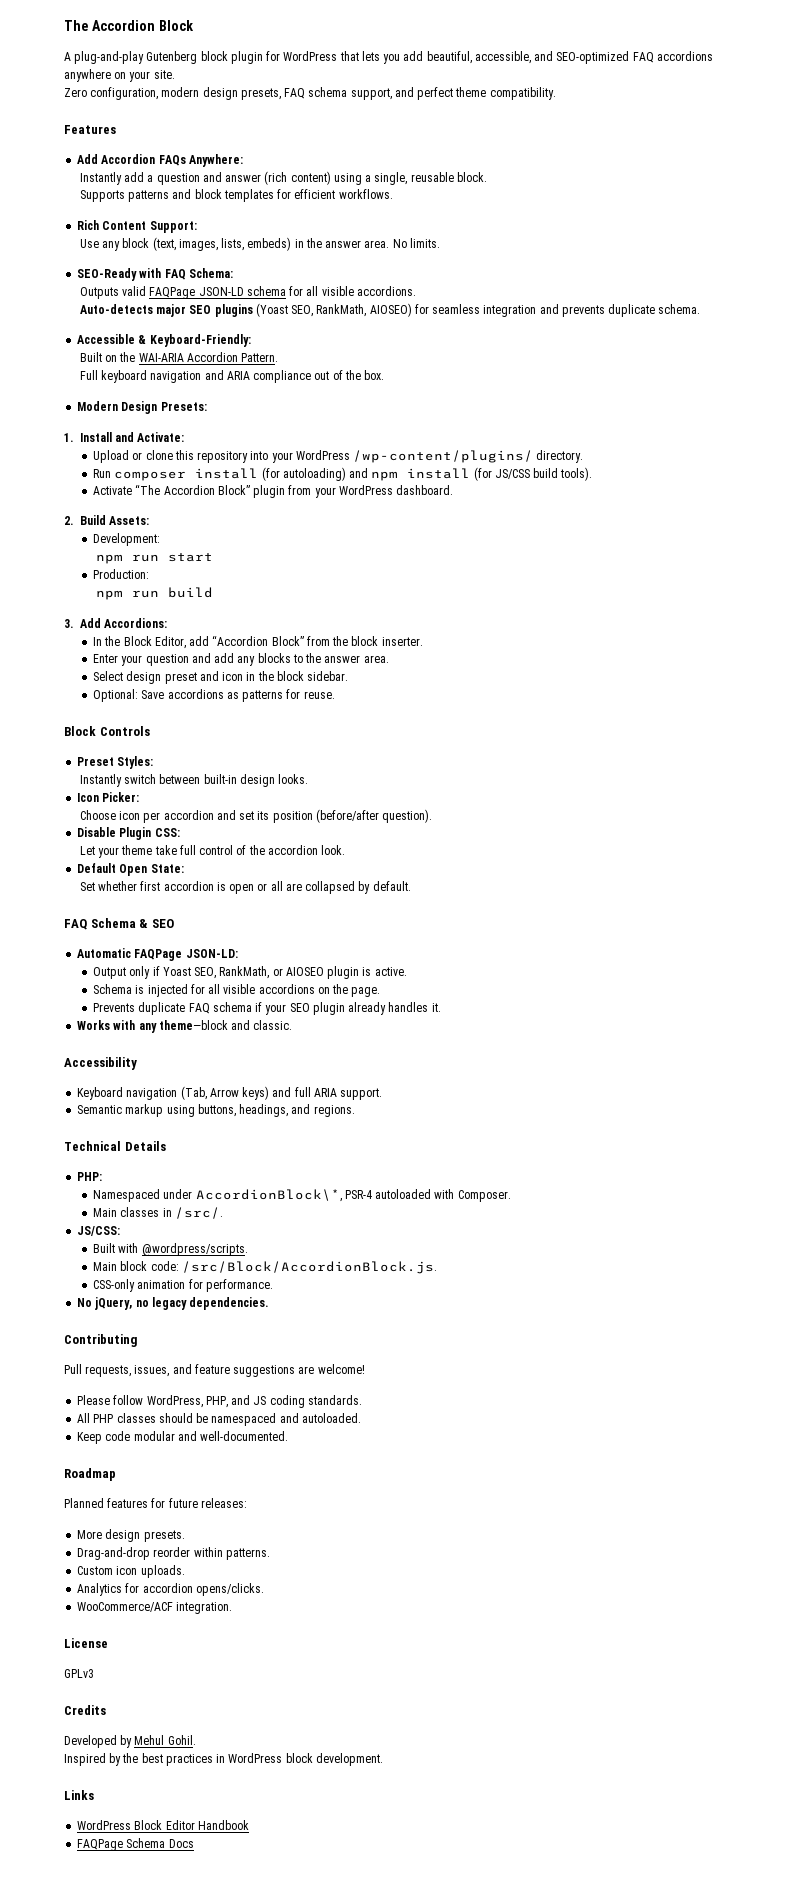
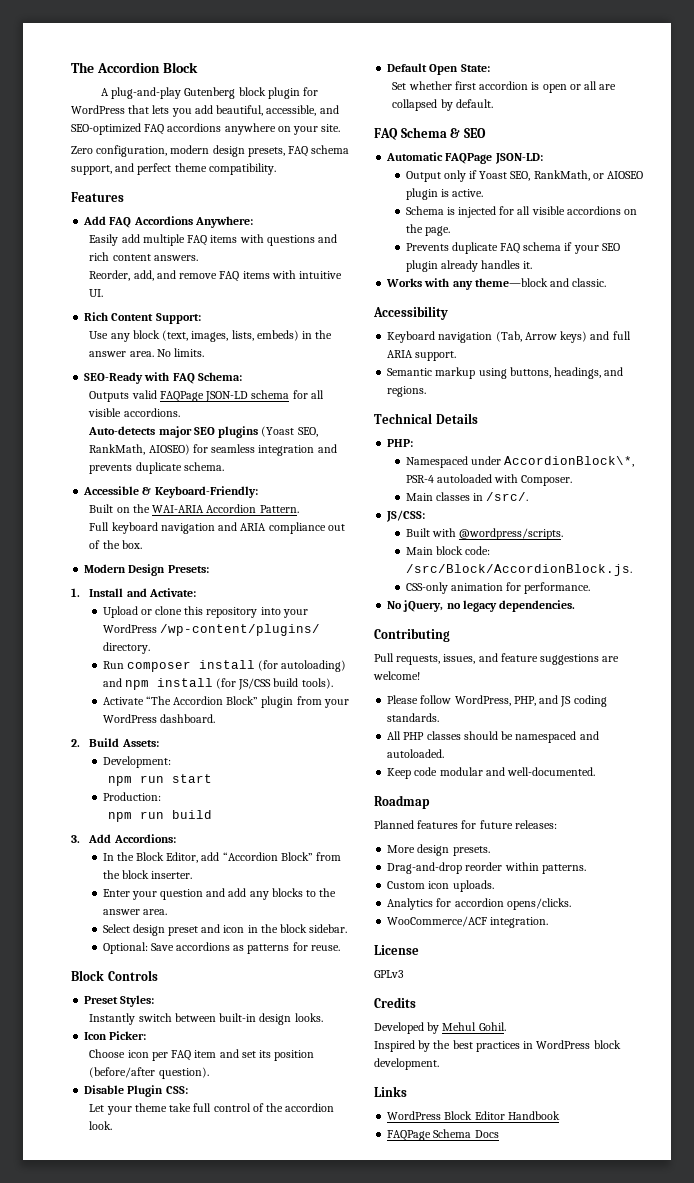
[101,154,186,166] Accordion FAQs -> [109,216,193,228] FAQ Accordions
[79,171,487,185] [79,189,393,202] Instantly add a question and answer (rich content) using a single, reusable block. // Supports patterns and block templates for efficient workflows. -> [89,234,338,246] [89,252,198,261] [89,270,343,282] [89,289,104,297] Easily add multiple FAQ items with questions and rich content answers. // Reorder, add, and remove FAQ items with intuitive UI.
[163,810,214,820] accordion -> [171,1050,217,1061] FAQ item

